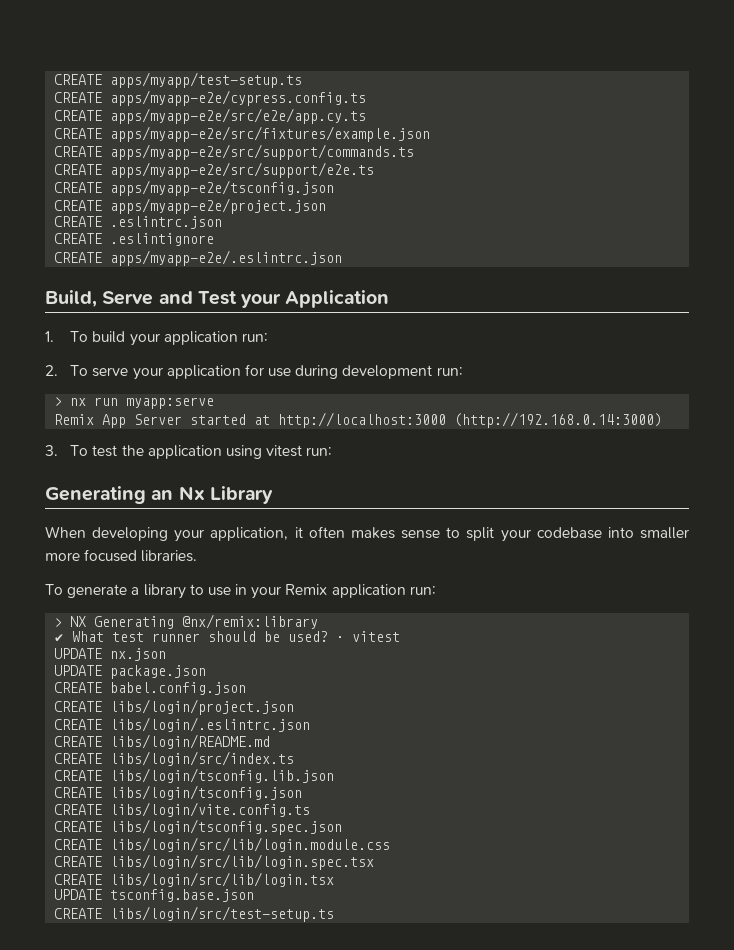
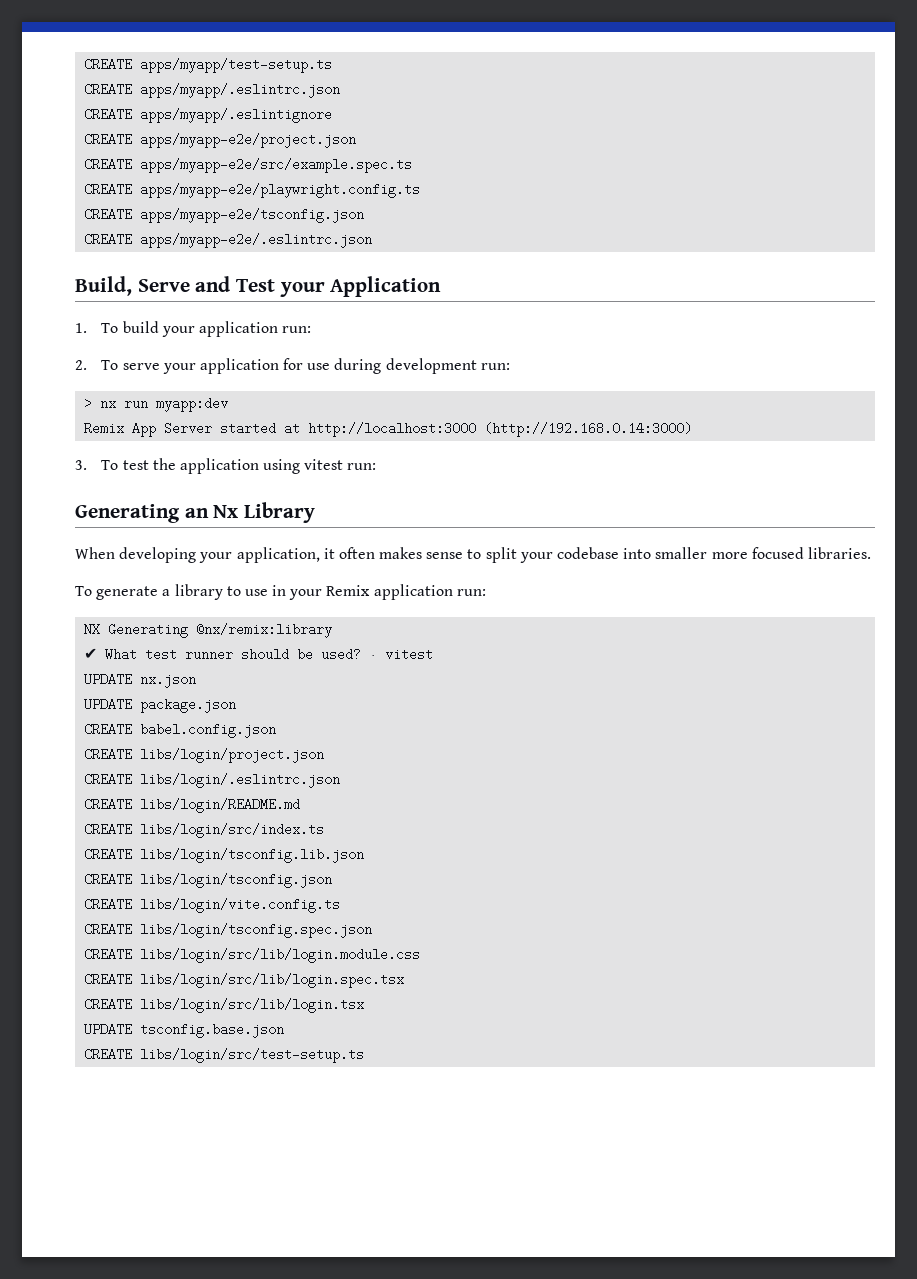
[110,90,367,106] [54,108,367,124] [54,126,431,142] [54,144,415,160] [54,162,375,178] [54,180,335,196] apps/myapp-e2e/cypress.config.ts // CREATE apps/myapp-e2e/src/e2e/app.cy.ts // CREATE apps/myapp-e2e/src/fixtures/example.json // CREATE apps/myapp-e2e/src/support/commands.ts // CREATE apps/myapp-e2e/src/support/e2e.ts // CREATE apps/myapp-e2e/tsconfig.json -> [140,83,341,98] [84,108,333,123] apps/myapp/.eslintrc.json // CREATE apps/myapp/.eslintignore
[110,216,223,229] [54,233,215,246] .eslintrc.json // CREATE .eslintignore -> [140,158,413,173] [84,183,421,198] [84,208,365,223] apps/myapp-e2e/src/example.spec.ts // CREATE apps/myapp-e2e/playwright.config.ts // CREATE apps/myapp-e2e/tsconfig.json
[126,397,215,409] myapp:serve -> [156,397,229,412] myapp:dev
[54,618,63,627] > -> (486, 592) none

